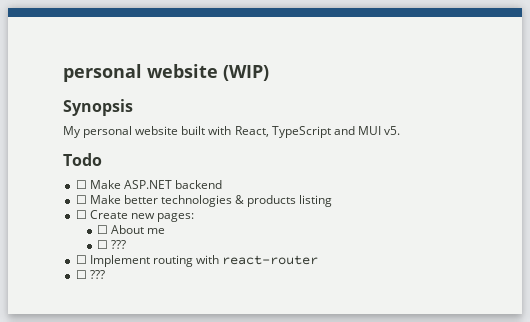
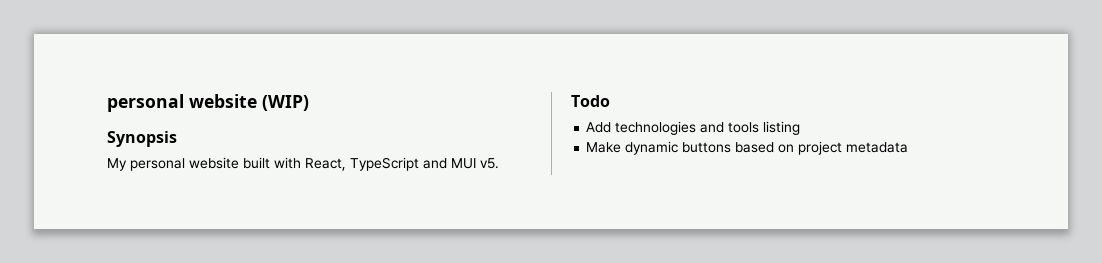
[75,180,222,189] [75,195,333,207] [75,210,194,222] [97,225,166,234] [97,240,127,249] [75,255,319,267] [75,270,105,279] ☐ Make ASP.NET backend // ☐ Make better technologies & products listing // ☐ Create new pages: // ☐ About me // ☐ ??? // ☐ Implement routing with react-router // ☐ ??? -> [586,121,801,135] [586,141,909,155] Add technologies and tools listing // Make dynamic buttons based on project metadata

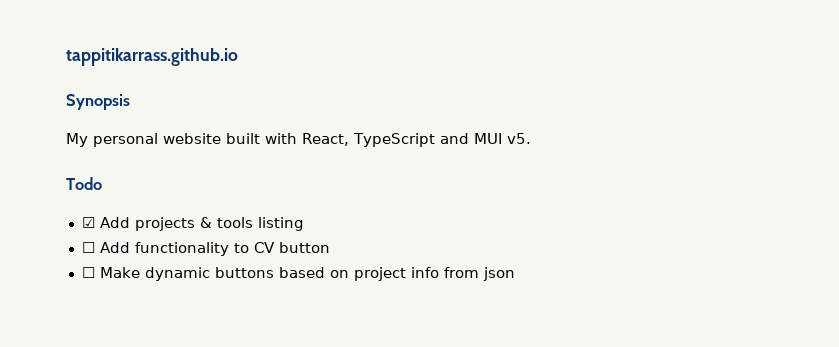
[107,94,309,112] personal website (WIP) -> [66,48,238,66] tappitikarrass.github.io
[586,121,801,135] Add technologies and tools listing // -> [81,217,304,231] [81,242,330,256] [81,267,95,278] ☑ Add projects & tools listing // ☐ Add functionality to CV button // ☐
[846,142,909,153] metadata -> [410,267,515,281] info from json

